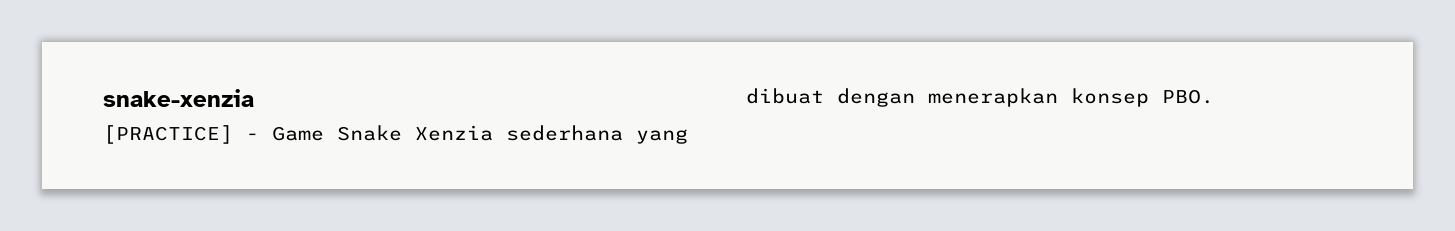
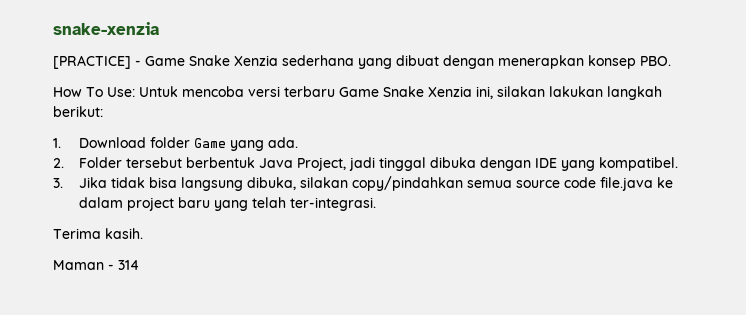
(1214, 96) none -> [53,86,662,100] [53,106,103,117] [53,137,299,151] [53,157,679,171] [53,176,674,191] [79,197,377,211] [53,228,143,239] [53,260,139,270] // How To Use: Untuk mencoba versi terbaru Game Snake Xenzia ini, silakan lakukan langkah berikut: // 1. Download folder Game yang ada. // 2. Folder tersebut berbentuk Java Project, jadi tinggal dibuka dengan IDE yang kompatibel. // 3. Jika tidak bisa langsung dibuka, silakan copy/pindahkan semua source code file.java ke dalam project baru yang telah ter-integrasi. // Terima kasih. // Maman - 314

